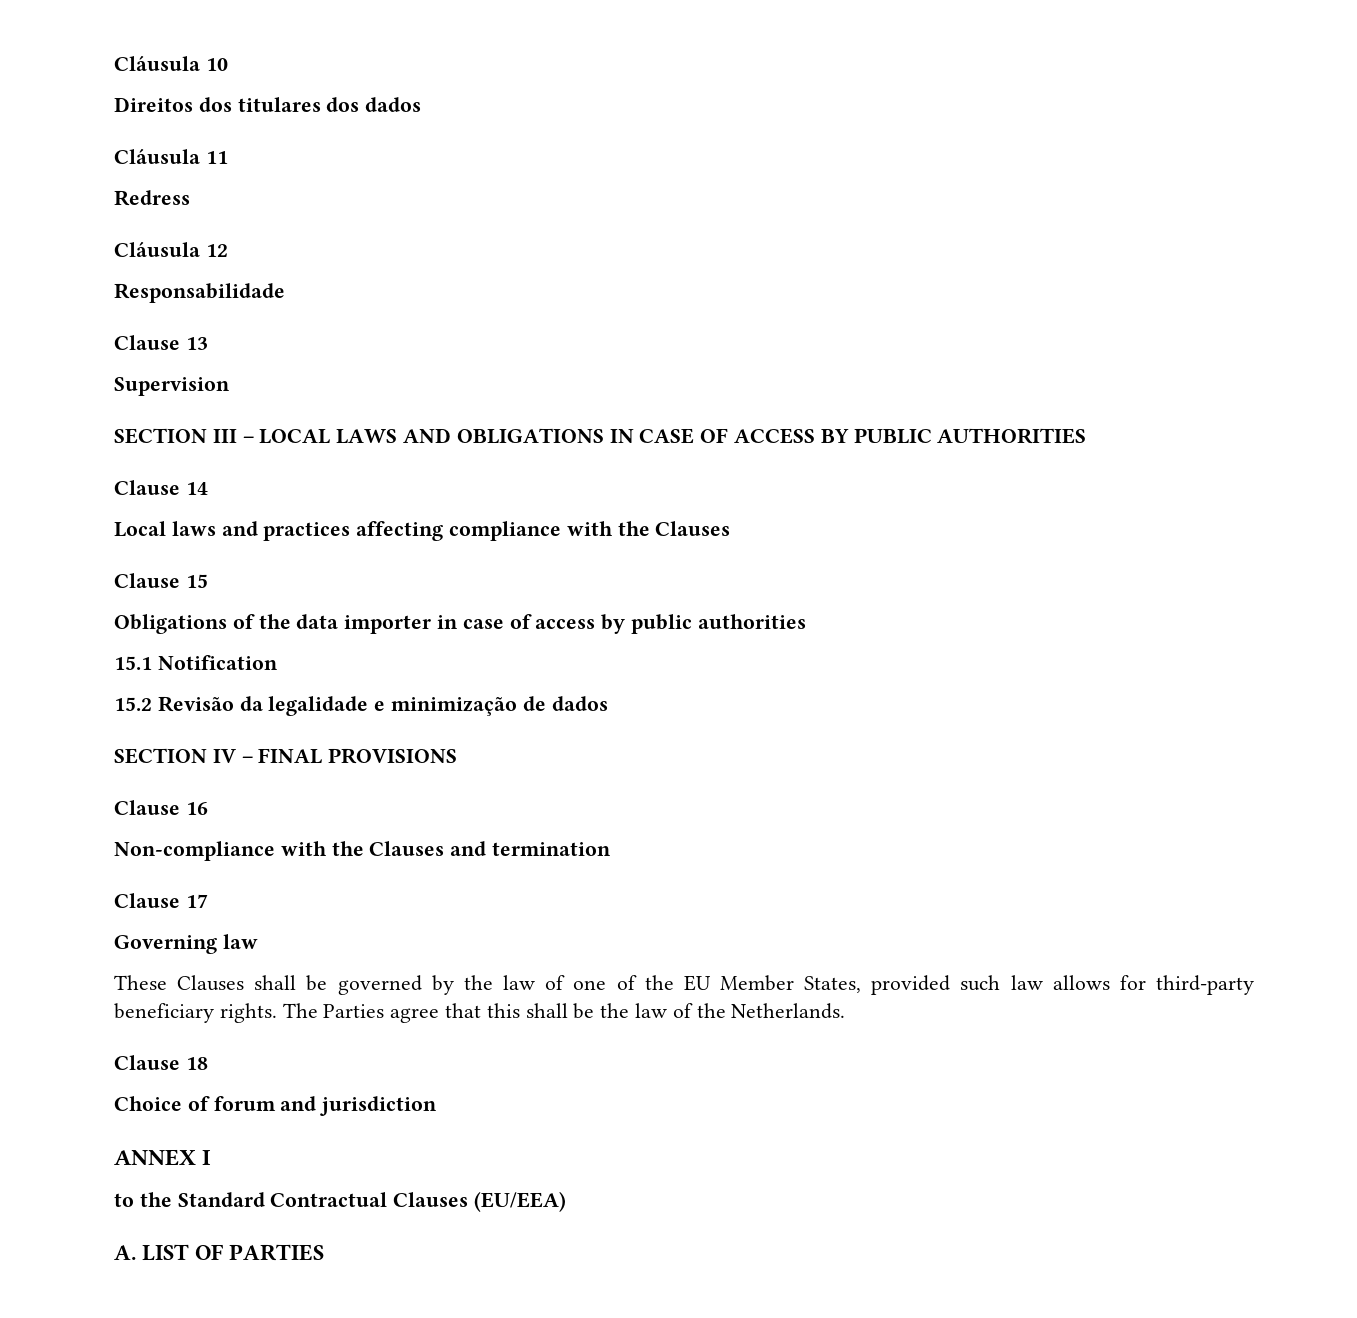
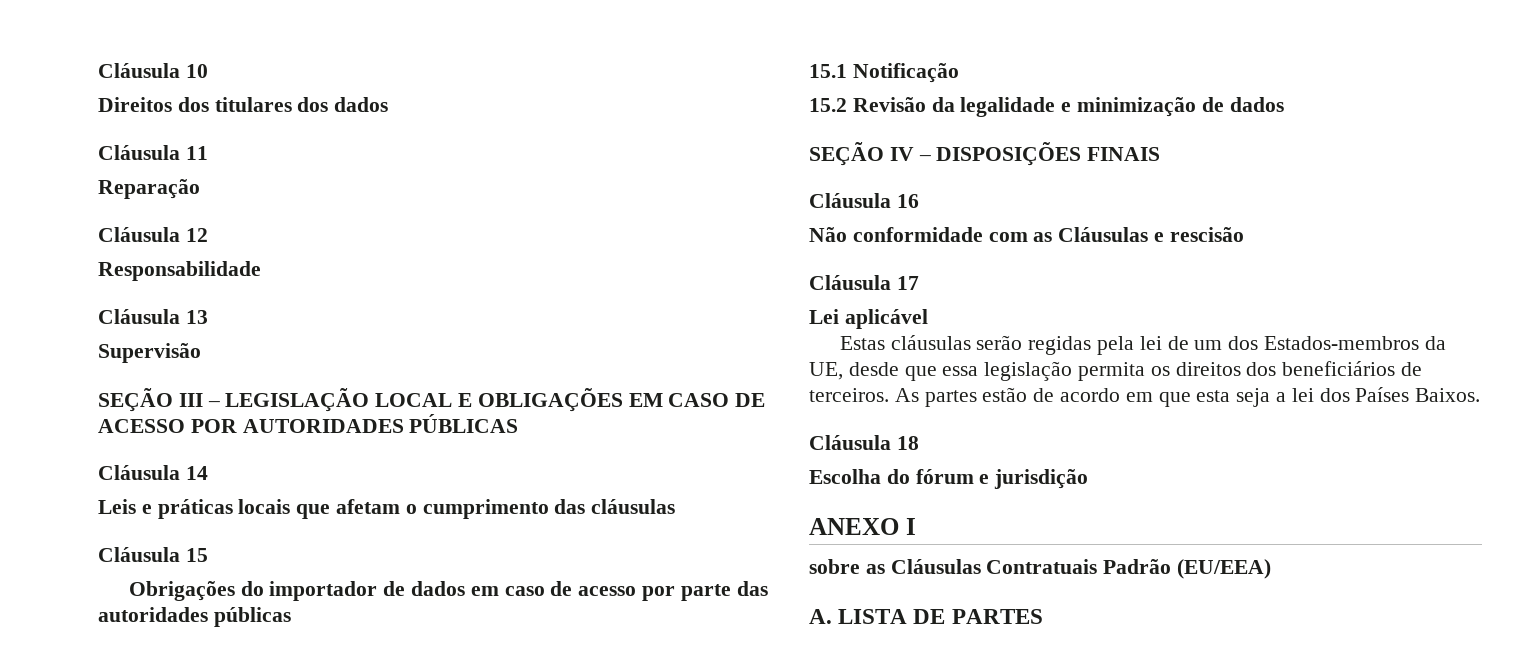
[114,190,190,206] Redress -> [98,179,200,199] Reparação
[114,335,180,350] Clause -> [98,309,180,324] Cláusula
[114,377,230,396] [114,428,1087,444] [114,480,208,495] [114,521,731,541] [114,573,208,588] [114,614,806,634] Supervision // SECTION III – LOCAL LAWS AND OBLIGATIONS IN CASE OF ACCESS BY PUBLIC AUTHORITIES // Clause 14 // Local laws and practices affecting compliance with the Clauses // Clause 15 // Obligations of the data importer in case of access by public authorities -> [98,343,201,363] [98,388,766,412] [98,414,519,433] [98,465,208,480] [98,499,676,519] [98,547,208,562] [128,581,768,601] [98,607,291,627] Supervisão // SEÇÃO III – LEGISLAÇÃO LOCAL E OBLIGAÇÕES EM CASO DE ACESSO POR AUTORIDADES PÚBLICAS // Cláusula 14 // Leis e práticas locais que afetam o cumprimento das cláusulas // Cláusula 15 // Obrigações do importador de dados em caso de acesso por parte das autoridades públicas
[157,655,278,670] Notification -> [852,63,959,83] Notificação
[114,748,207,764] SECTION -> [809,142,884,166] SEÇÃO
[258,748,458,764] [114,800,208,815] [114,841,612,861] [114,893,208,908] [114,934,258,954] [114,975,1254,995] [114,1003,846,1023] [114,1055,208,1070] [114,1096,438,1116] [114,1149,212,1166] [114,1192,469,1207] FINAL PROVISIONS // Clause 16 // Non-compliance with the Clauses and termination // Clause 17 // Governing law // These Clauses shall be governed by the law of one of the EU Member States, provided such law allows for third-party beneficiary rights. The Parties agree that this shall be the law of the Netherlands. // Clause 18 // Choice of forum and jurisdiction // ANNEX I // to the Standard Contractual Clauses -> [936,142,1161,166] [809,193,919,208] [809,227,1244,242] [809,275,919,290] [809,309,928,329] [839,335,1446,355] [809,361,1423,381] [809,387,1481,407] [809,435,919,450] [809,469,1089,489] [809,518,916,535] [809,559,1172,574] DISPOSIÇÕES FINAIS // Cláusula 16 // Não conformidade com as Cláusulas e rescisão // Cláusula 17 // Lei aplicável // Estas cláusulas serão regidas pela lei de um dos Estados-membros da UE, desde que essa legislação permita os direitos dos beneficiários de terceiros. As partes estão de acordo em que esta seja a lei dos Países Baixos. // Cláusula 18 // Escolha do fórum e jurisdição // ANEXO I // sobre as Cláusulas Contratuais Padrão
[142,1244,325,1261] LIST OF PARTIES -> [838,609,1043,624] LISTA DE PARTES

